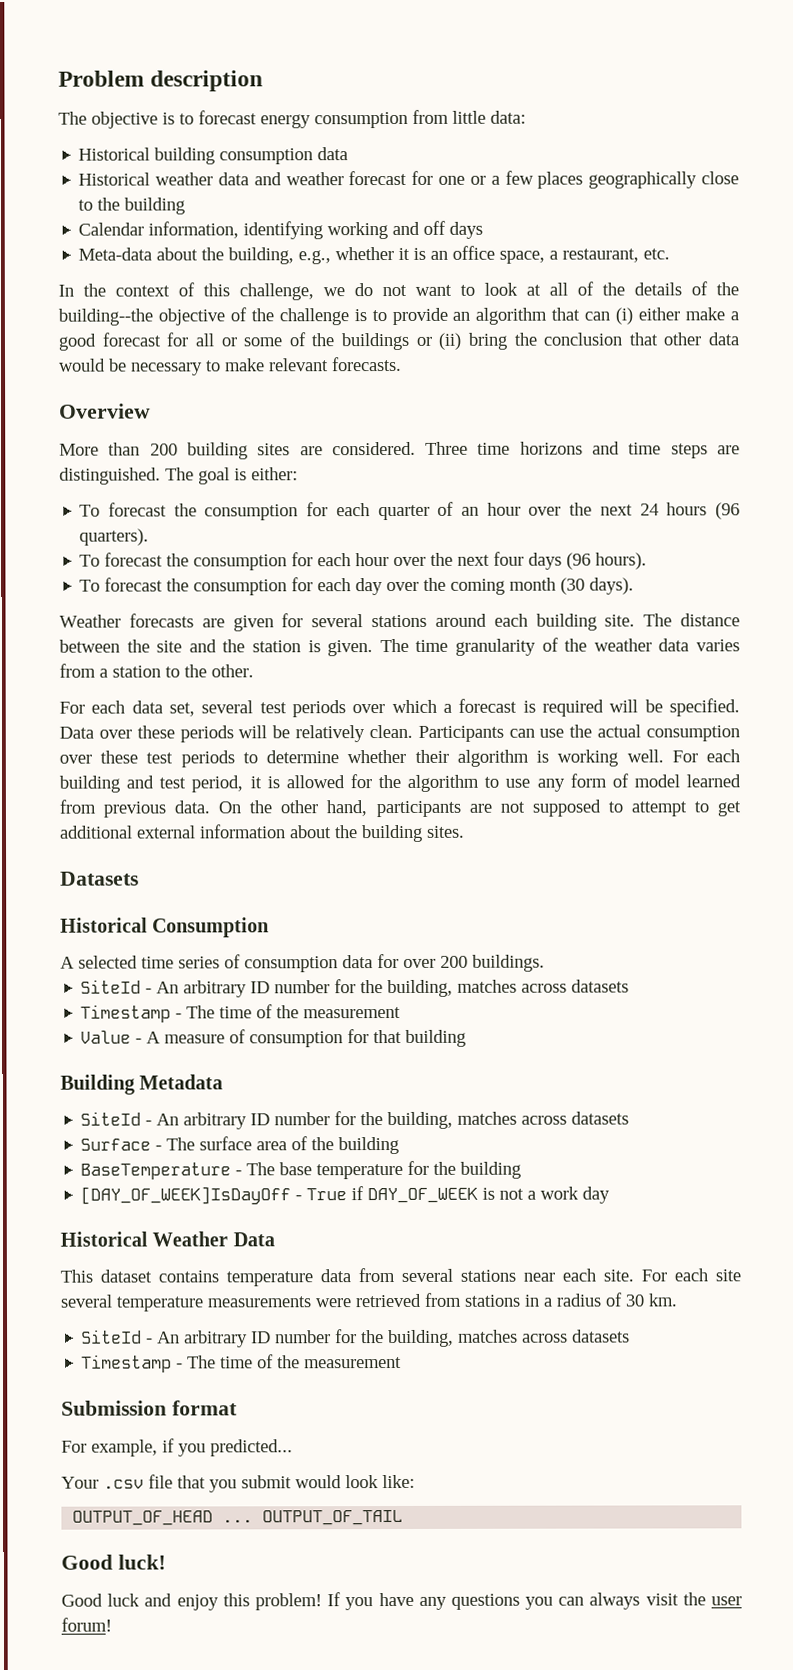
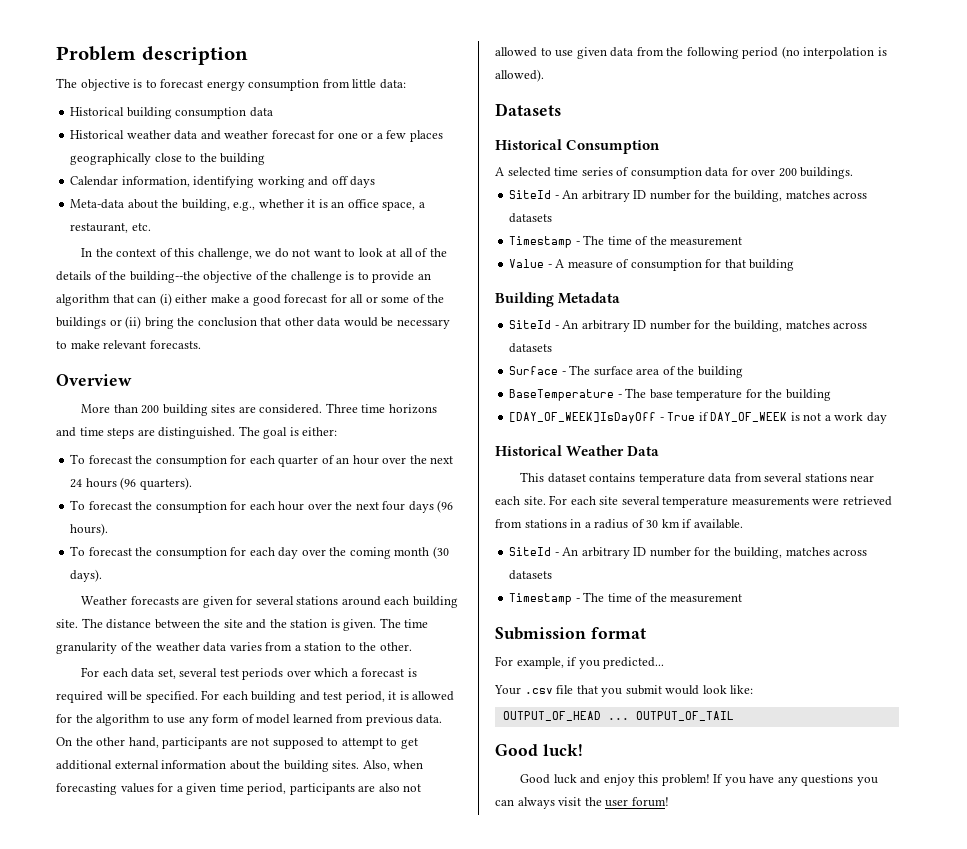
[59,724,740,743] [59,749,664,768] Data over these periods will be relatively clean. Participants can use the actual consumption over these test periods to determine whether their algorithm is working well. -> (198, 697) none
(465, 831) none -> [362,760,424,771] [56,783,422,795] [495,46,887,59] [495,69,544,82] Also, when forecasting values for a given time period, participants are also not allowed to use given data from the following period (no interpolation is allowed).
[648,1293,677,1307] km. -> [661,519,743,529] km if available.

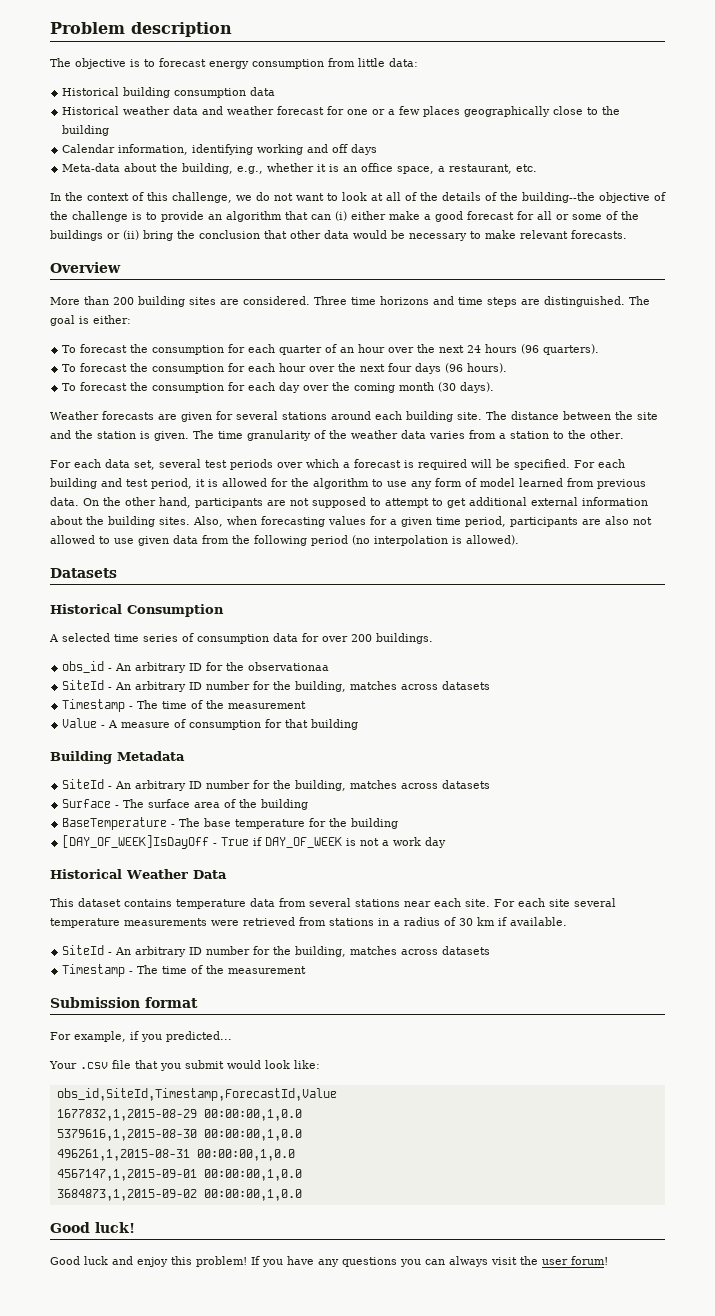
(854, 173) none -> [62,661,330,673] // obs_id - An arbitrary ID for the observationaa
[502,711,734,721] OUTPUT_OF_HEAD ... OUTPUT_OF_TAIL -> [56,1088,337,1101] [56,1109,302,1121] [56,1129,302,1141] [56,1149,295,1161] [56,1169,302,1181] [56,1189,302,1201] obs_id,SiteId,Timestamp,ForecastId,Value // 1677832,1,2015-08-29 00:00:00,1,0.0 // 5379616,1,2015-08-30 00:00:00,1,0.0 // 496261,1,2015-08-31 00:00:00,1,0.0 // 4567147,1,2015-09-01 00:00:00,1,0.0 // 3684873,1,2015-09-02 00:00:00,1,0.0

